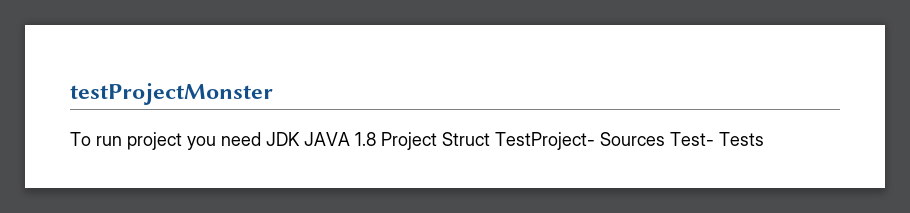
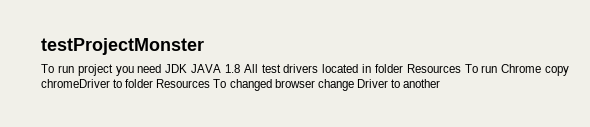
[381,132,764,150] Project Struct TestProject- Sources Test- Tests -> [243,64,569,76] [41,79,441,91] All test drivers located in folder Resources To run Chrome copy chromeDriver to folder Resources To changed browser change Driver to another

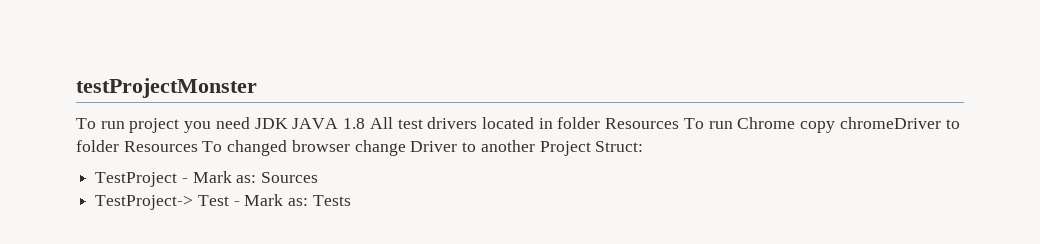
(441, 83) none -> [539,141,644,156] [95,171,319,187] [95,194,351,210] Project Struct: // TestProject - Mark as: Sources // TestProject-> Test - Mark as: Tests

